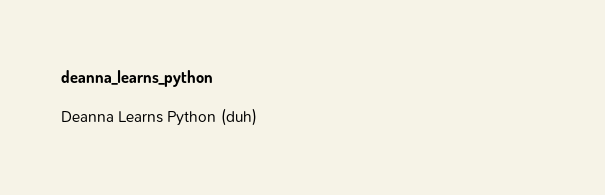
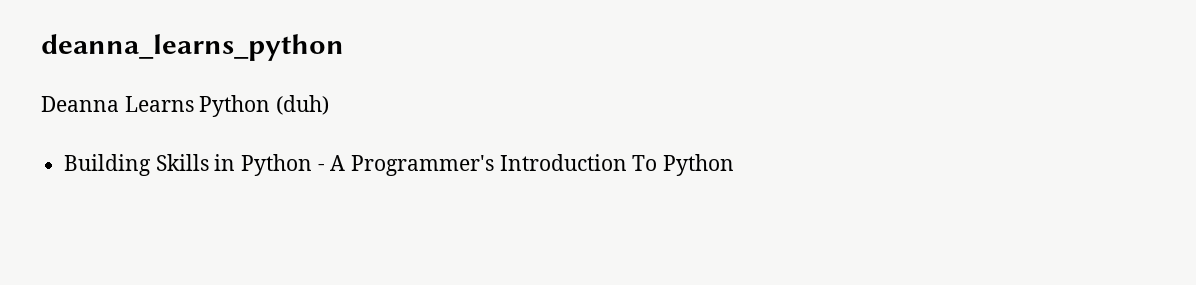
(257, 117) none -> [64,154,735,176] // Building Skills in Python - A Programmer's Introduction To Python

